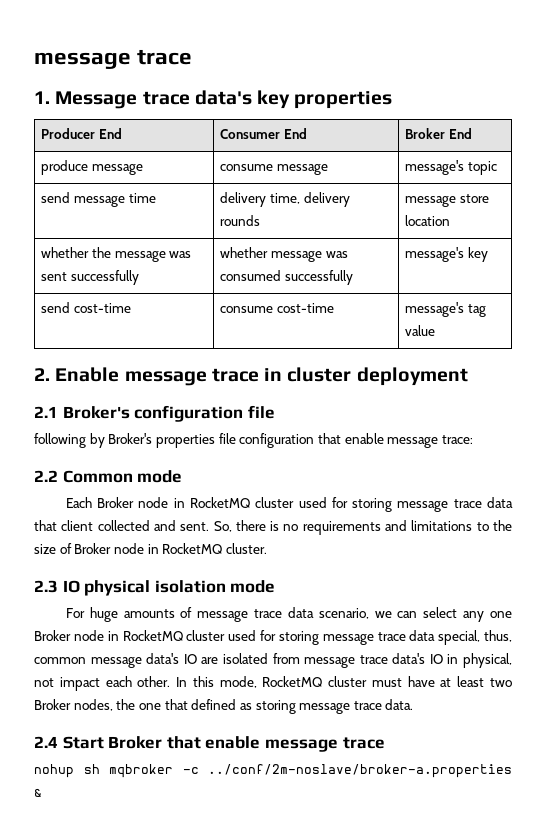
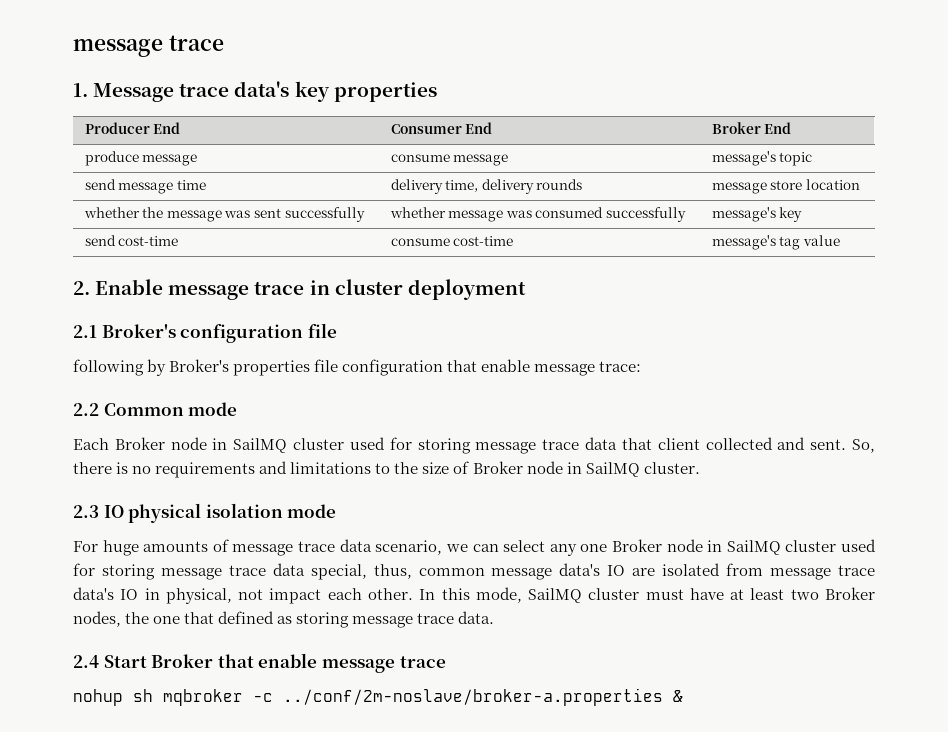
[190,497,251,508] RocketMQ -> [233,438,288,453] SailMQ
[162,543,223,554] RocketMQ -> [585,462,640,477] SailMQ
[122,630,183,641] RocketMQ -> [726,540,781,555] SailMQ
[262,676,323,687] RocketMQ -> [528,588,583,603] SailMQ

